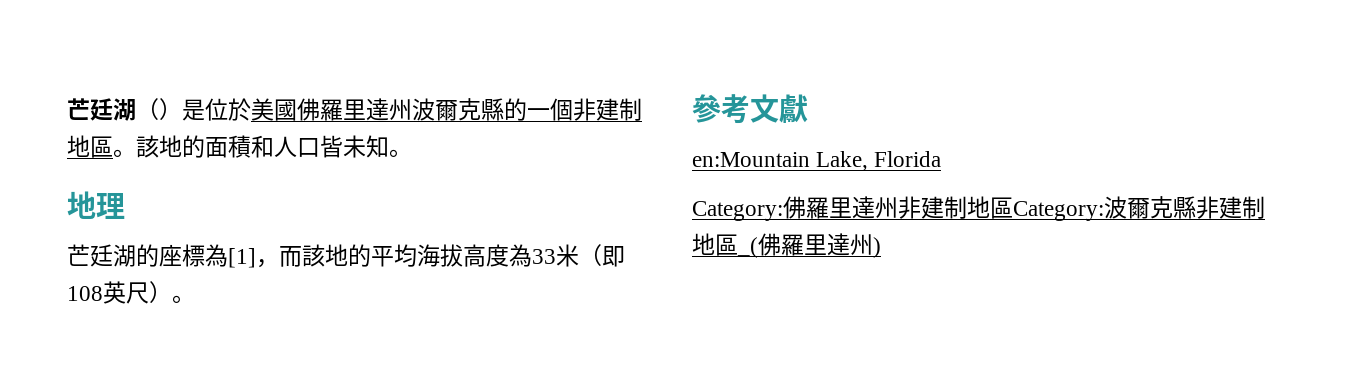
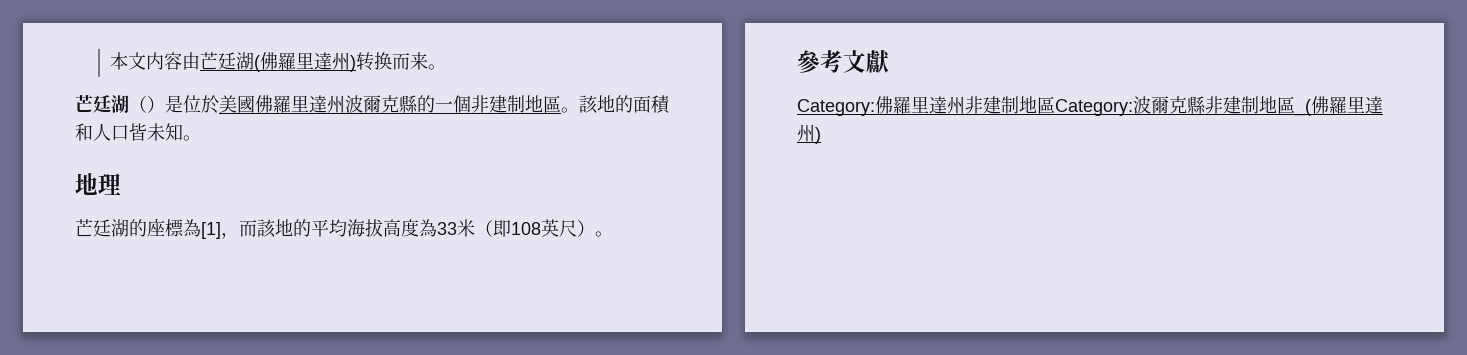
(67, 109) none -> [110,52,447,72] 本文内容由芒廷湖(佛羅里達州)转换而来。 //
[692,151,942,171] // en:Mountain Lake, Florida -> (890, 61) none

